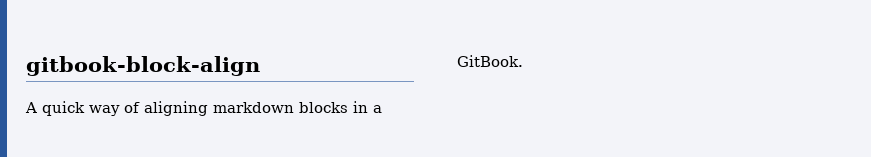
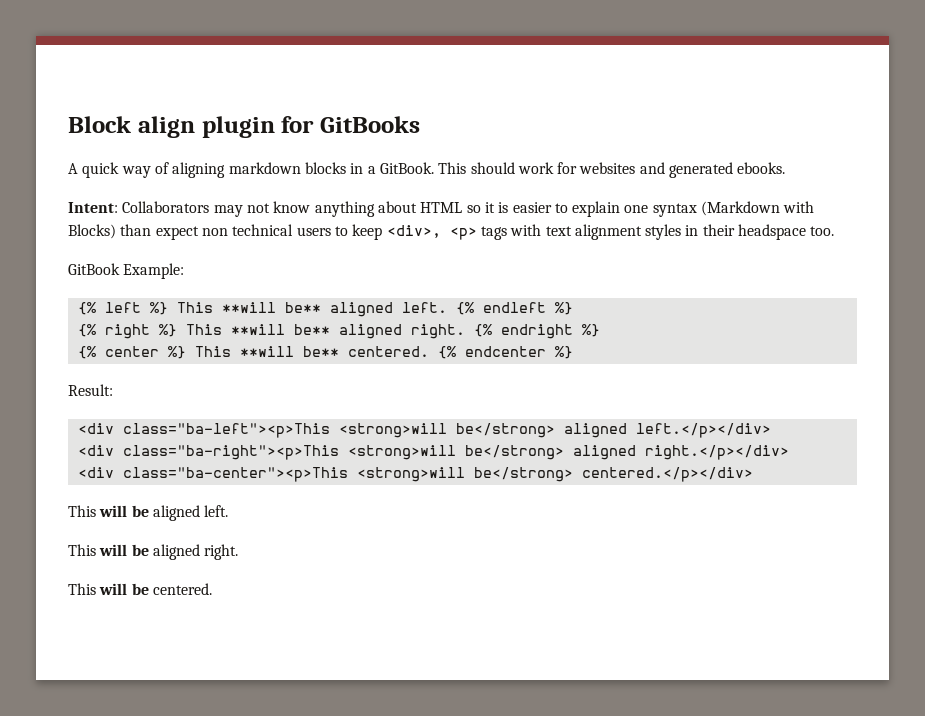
[26,56,260,76] gitbook-block-align -> [68,116,420,138] Block align plugin for GitBooks
(523, 61) none -> [438,162,786,178] [68,201,815,217] [68,224,835,240] [68,263,185,279] [77,302,573,317] [77,324,600,339] [77,346,573,359] [68,384,113,396] [77,423,771,438] [77,445,789,460] [77,467,753,482] [68,505,229,521] [68,544,239,560] [68,583,212,595] This should work for websites and generated ebooks. // Intent: Collaborators may not know anything about HTML so it is easier to explain one syntax (Markdown with Blocks) than expect non technical users to keep <div>, <p> tags with text alignment styles in their headspace too. // GitBook Example: // {% left %} This **will be** aligned left. {% endleft %} // {% right %} This **will be** aligned right. {% endright %} // {% center %} This **will be** centered. {% endcenter %} // Result: // <div class="ba-left"><p>This <strong>will be</strong> aligned left.</p></div> // <div class="ba-right"><p>This <strong>will be</strong> aligned right.</p></div> // <div class="ba-center"><p>This <strong>will be</strong> centered.</p></div> // This will be aligned left. // This will be aligned right. // This will be centered.

